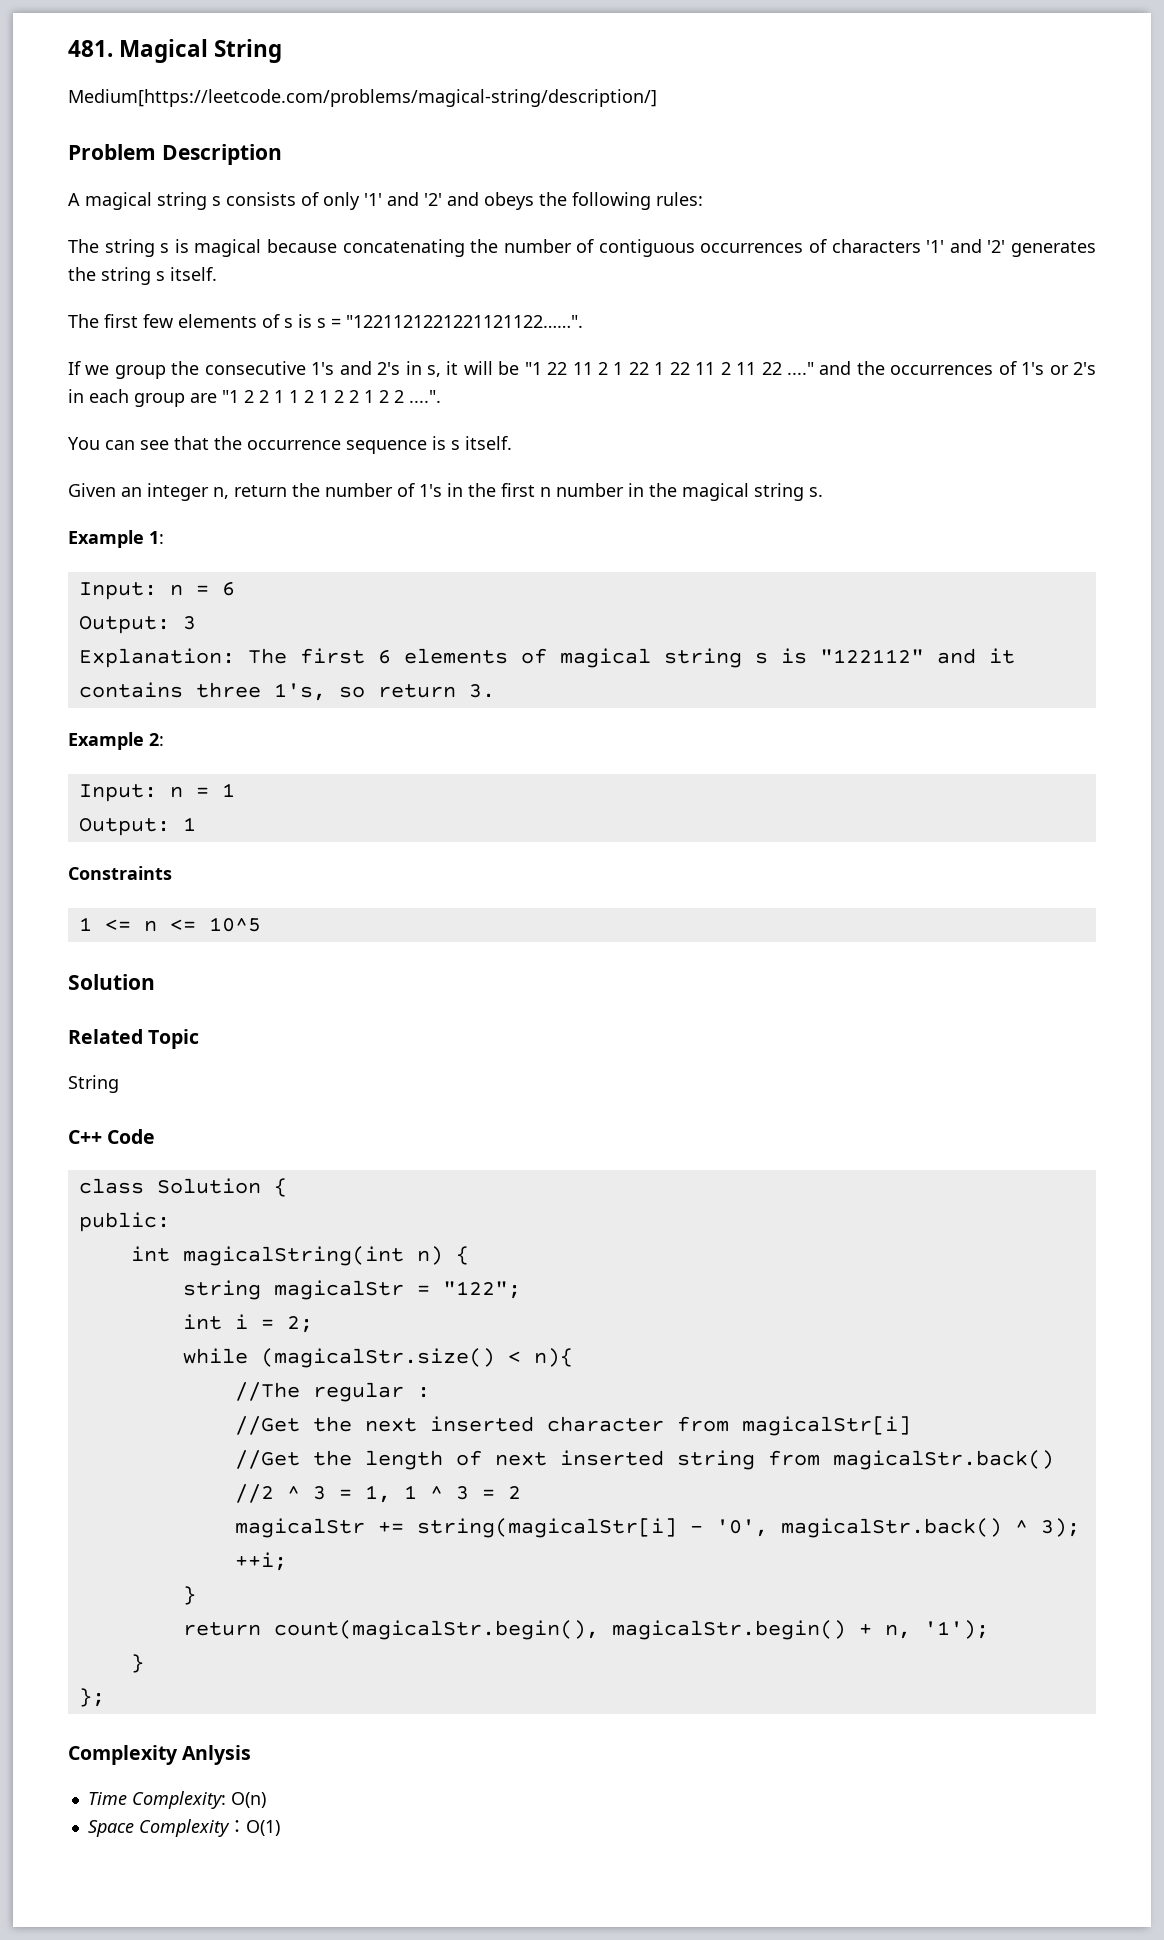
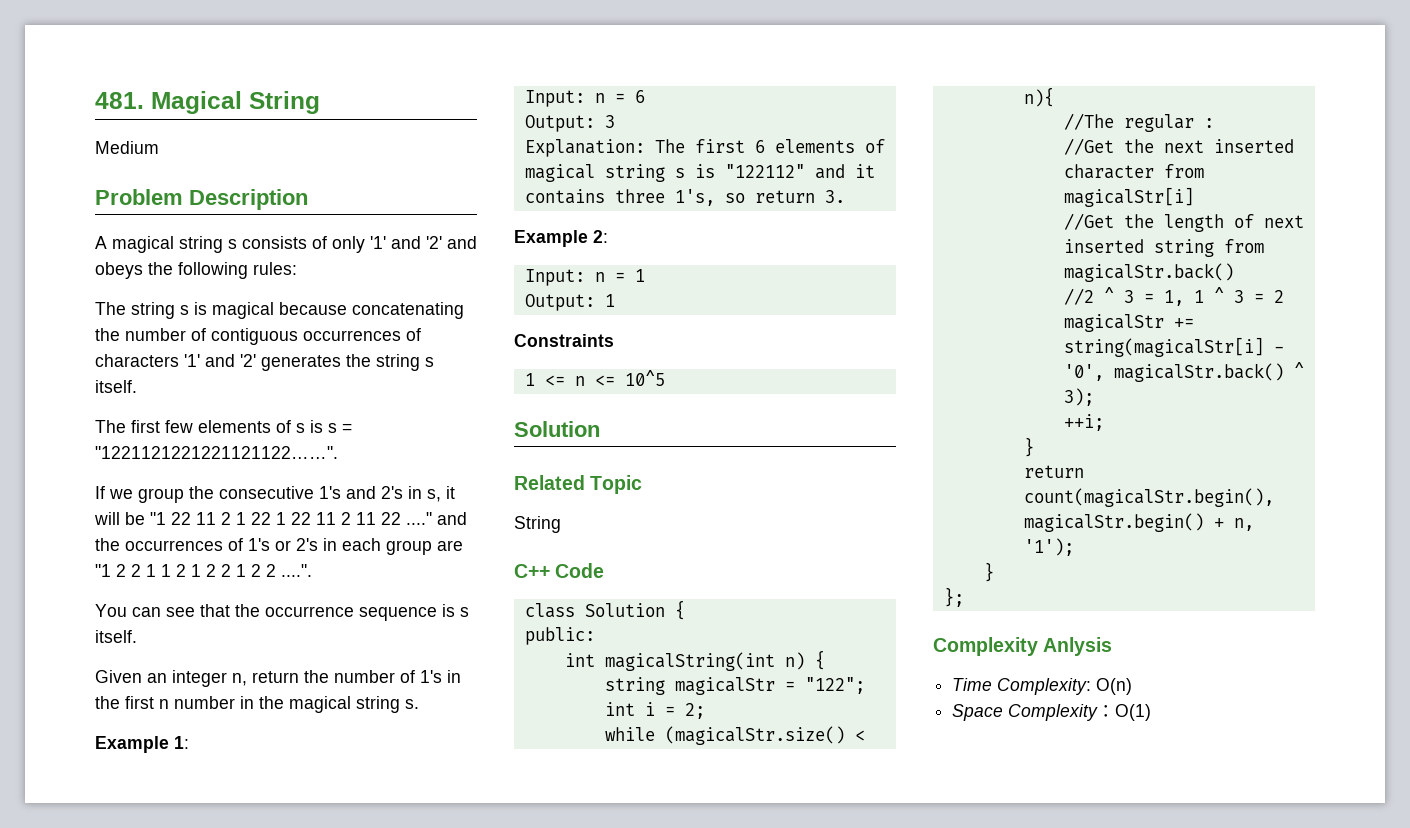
[68,89,657,107] Medium[https://leetcode.com/problems/magical-string/description/] -> [95,141,159,154] Medium

